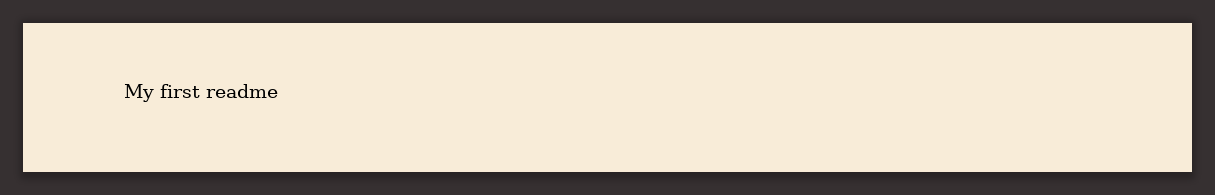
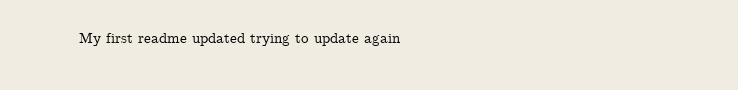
(278, 91) none -> [192,33,401,46] updated trying to update again

